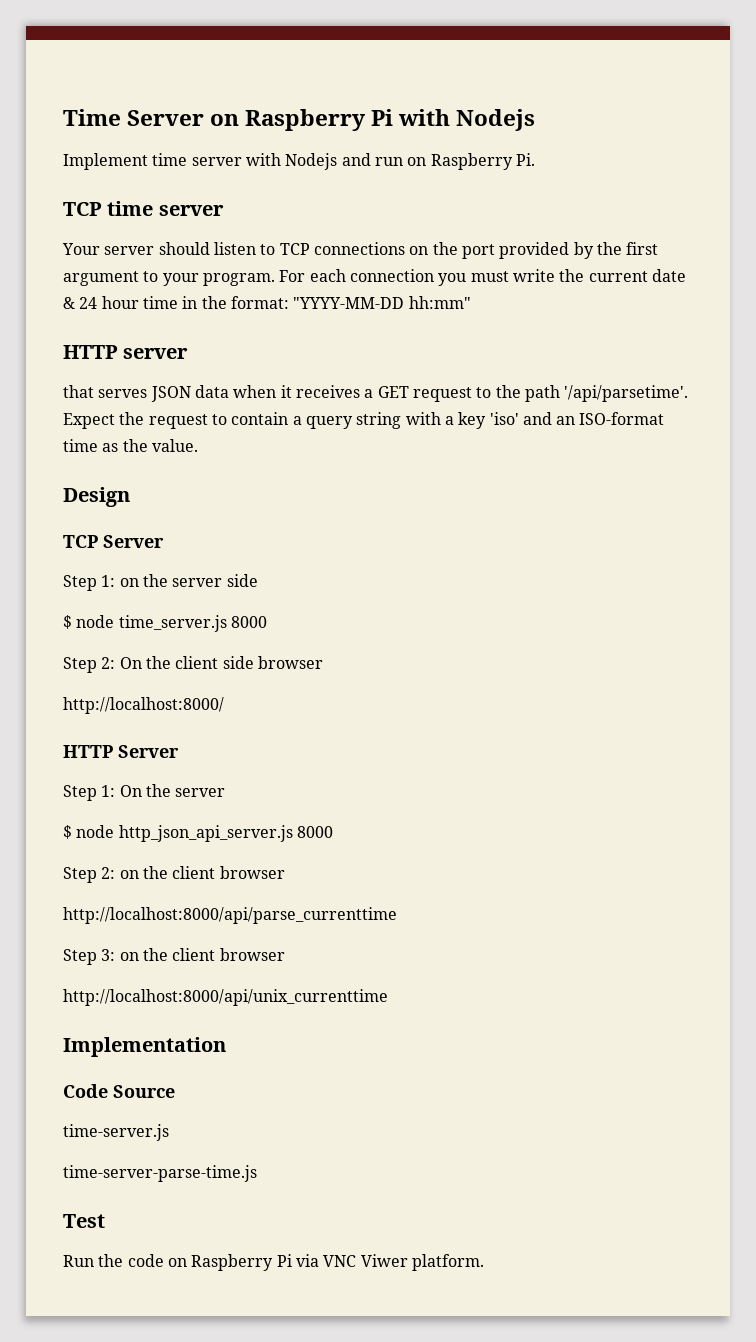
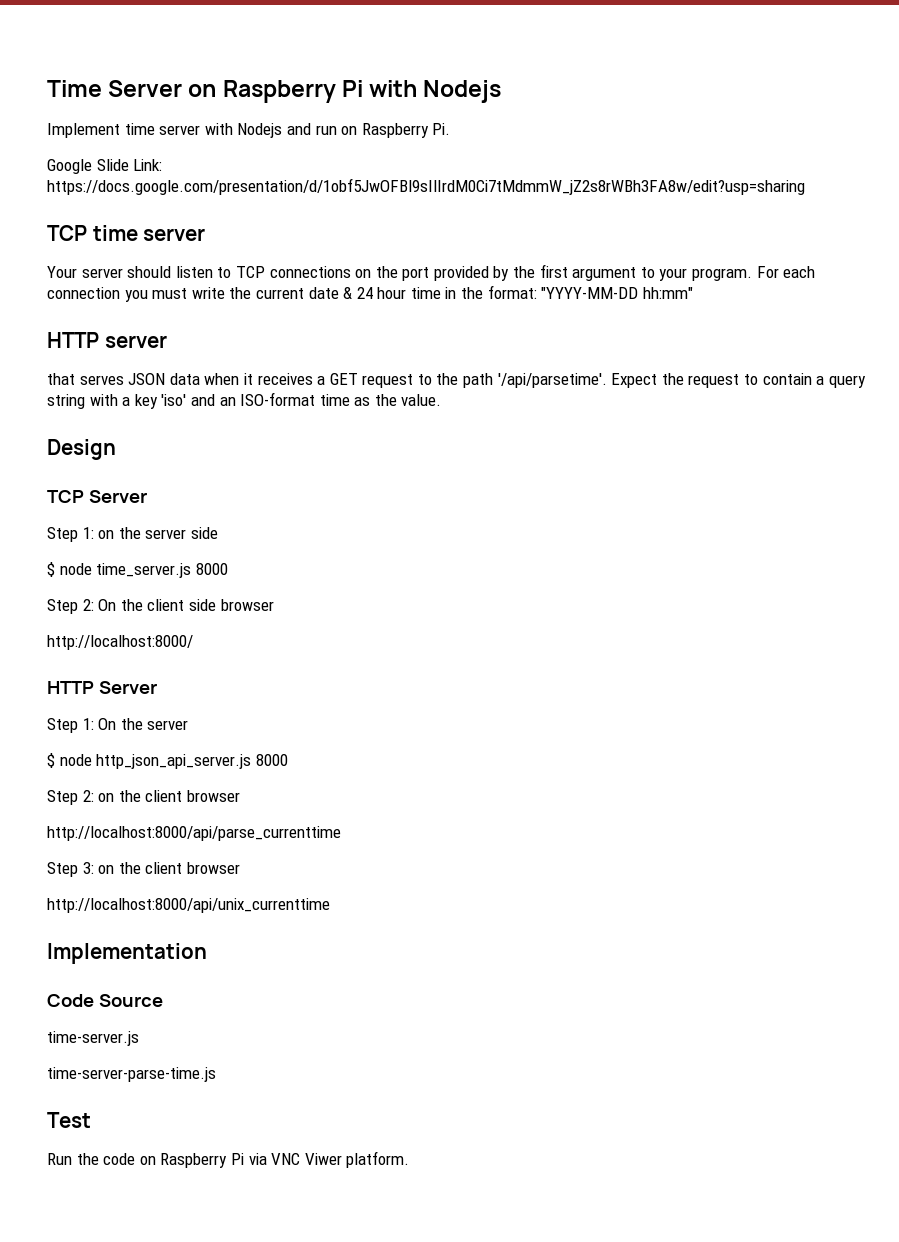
(535, 159) none -> [47,159,163,174] [47,178,805,195] // Google Slide Link: https://docs.google.com/presentation/d/1obf5JwOFBl9sIlIrdM0Ci7tMdmmW_jZ2s8rWBh3FA8w/edit?usp=sharing

